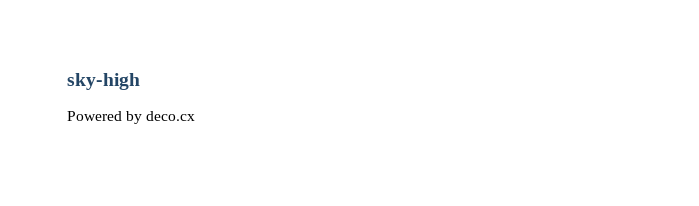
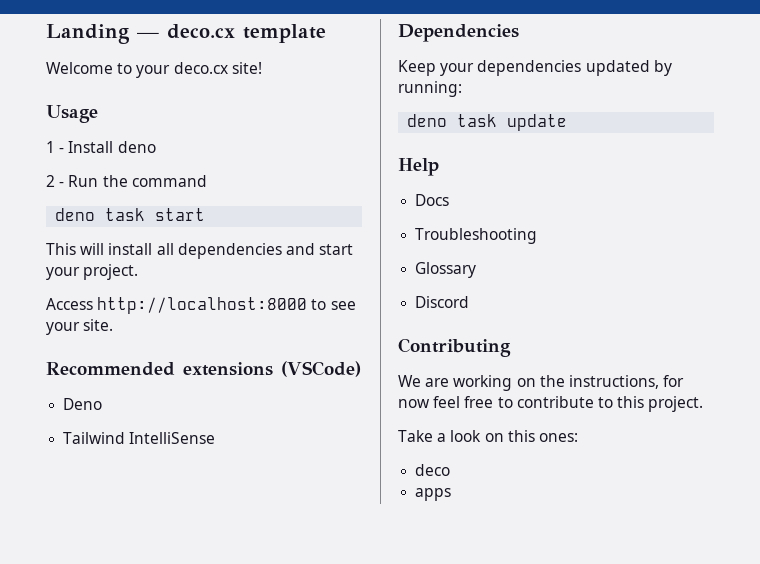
[67,73,140,90] [67,111,196,124] sky-high // Powered by deco.cx -> [46,24,326,44] [46,62,262,78] [46,105,98,123] [46,141,156,153] [46,175,207,187] [55,208,206,221] [46,243,354,259] [46,264,139,280] [46,297,356,314] [46,319,114,335] [46,361,361,377] [63,398,103,410] [63,432,216,444] [398,24,519,42] [398,60,672,76] [398,81,462,97] [407,114,568,131] [398,158,439,176] [415,194,450,206] [415,228,538,244] [415,262,477,278] [415,296,470,308] [398,338,511,357] [398,375,685,391] [398,396,704,412] [398,430,578,442] [415,464,451,476] [415,488,452,501] Landing — deco.cx template // Welcome to your deco.cx site! // Usage // 1 - Install deno // 2 - Run the command // deno task start // This will install all dependencies and start your project. // Access http://localhost:8000 to see your site. // Recommended extensions (VSCode) // Deno // Tailwind IntelliSense // Dependencies // Keep your dependencies updated by running: // deno task update // Help // Docs // Troubleshooting // Glossary // Discord // Contributing // We are working on the instructions, for now feel free to contribute to this project. // Take a look on this ones: // deco // apps

